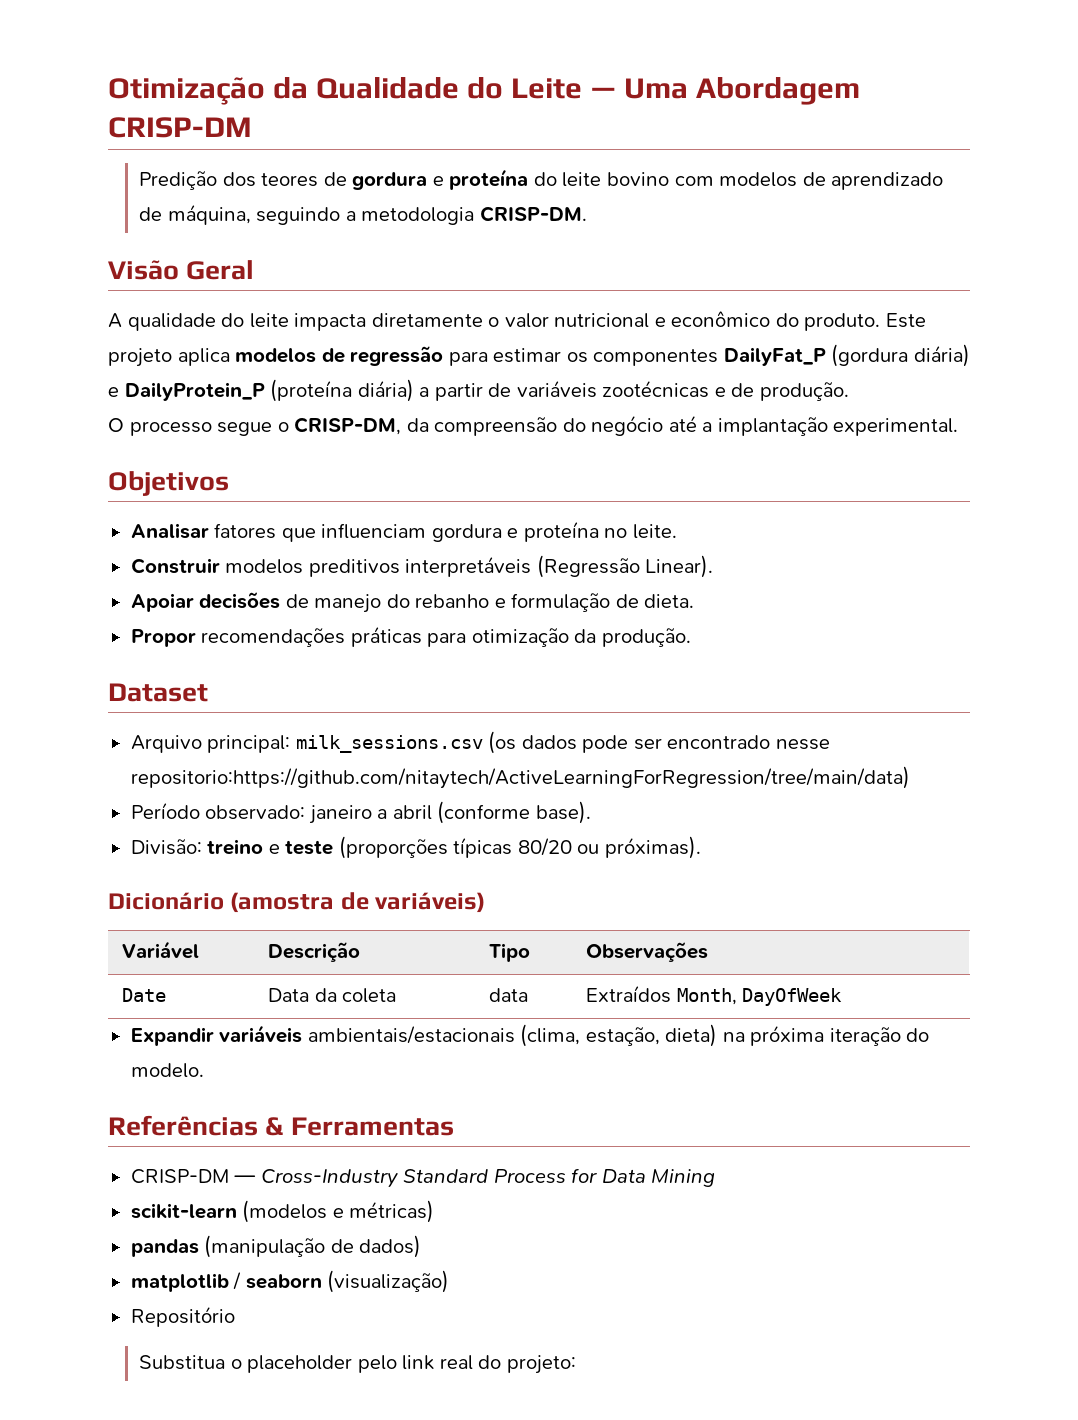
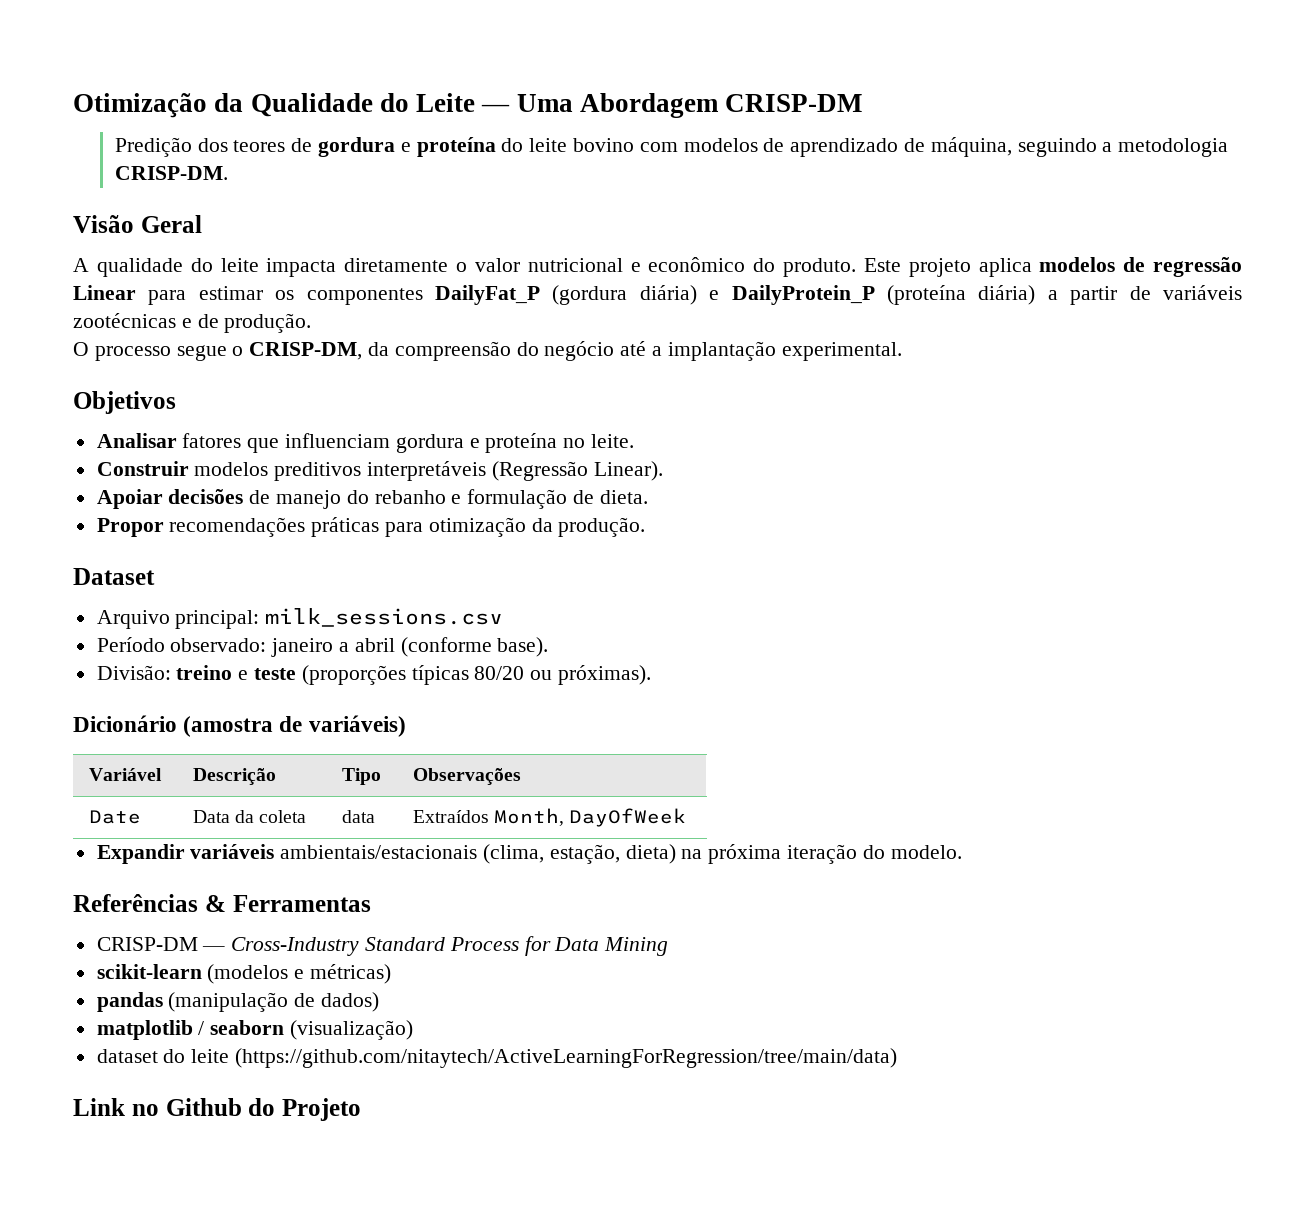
(444, 356) none -> [73,285,136,300] Linear
[488,731,830,754] [130,766,910,789] (os dados pode ser encontrado nesse repositorio:https://github.com/nitaytech/ActiveLearningForRegression/tree/main/data) -> (504, 617) none
[130,1306,235,1327] [139,1355,576,1374] Repositório // Substitua o placeholder pelo link real do projeto: -> [96,1048,898,1068] [73,1098,361,1121] dataset do leite (https://github.com/nitaytech/ActiveLearningForRegression/tree/main/data) // Link no Github do Projeto

